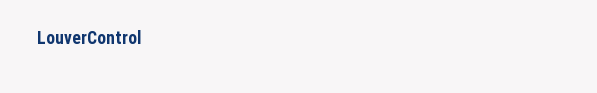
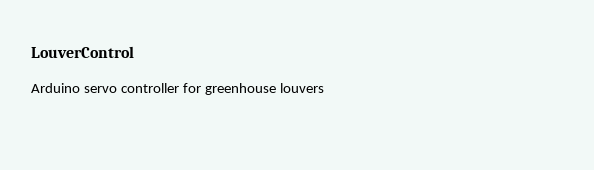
(141, 37) none -> [31,83,324,95] // Arduino servo controller for greenhouse louvers

